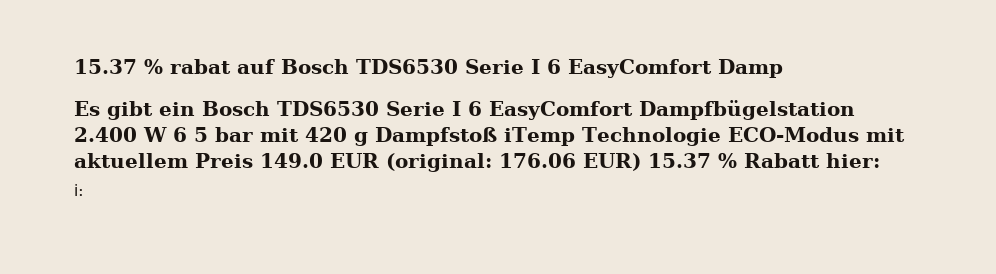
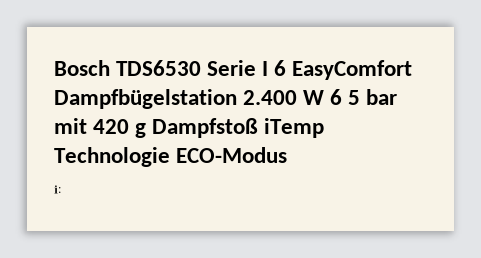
[74,59,783,78] [74,101,195,120] 15.37 % rabat auf Bosch TDS6530 Serie I 6 EasyComfort Damp // Es gibt ein -> (54, 68) none
[865,128,905,142] [74,153,880,172] mit aktuellem Preis 149.0 EUR (original: 176.06 EUR) 15.37 % Rabatt hier: -> (288, 155) none

